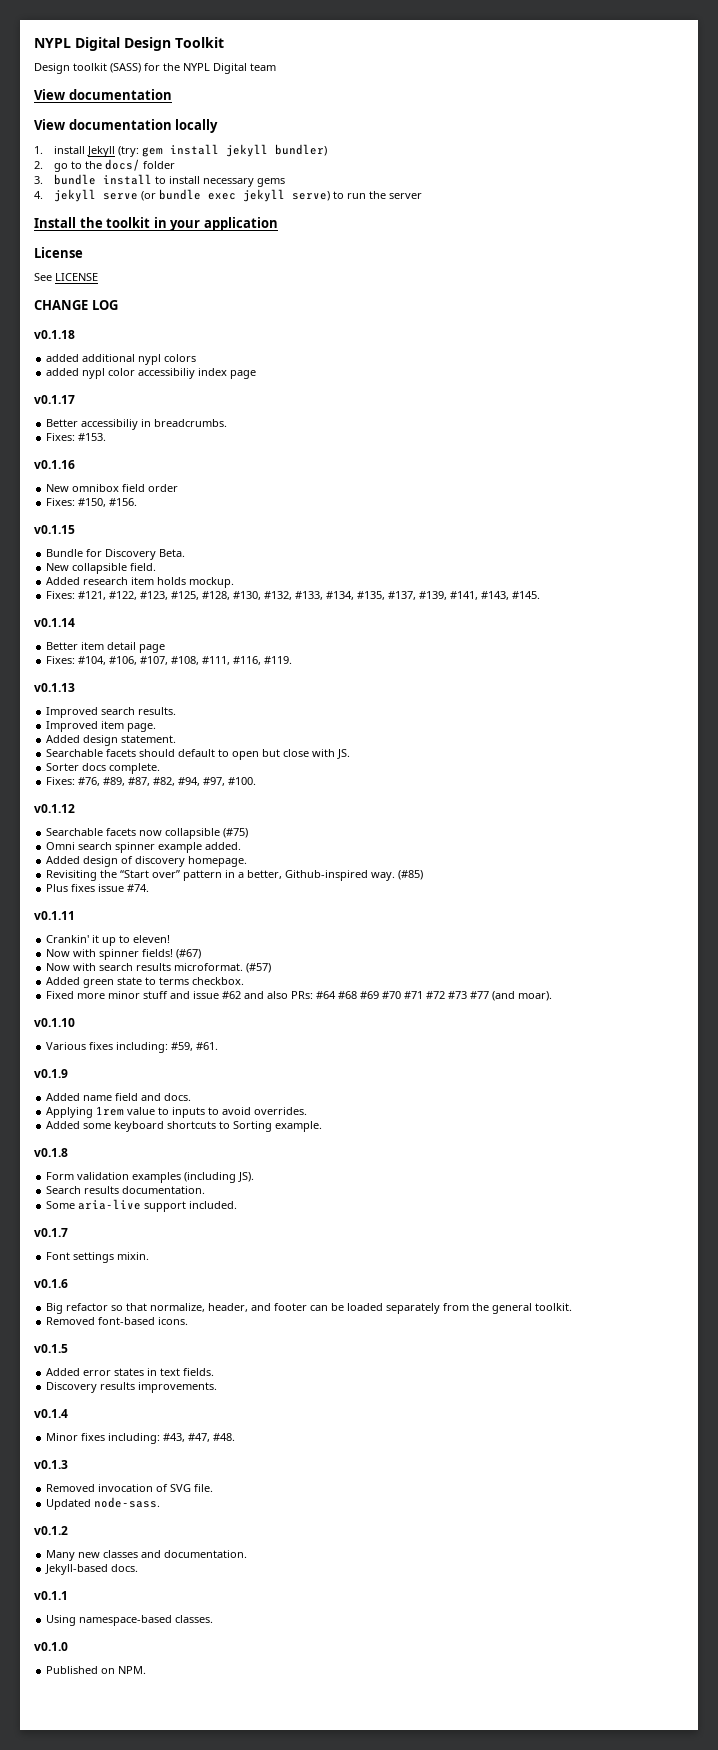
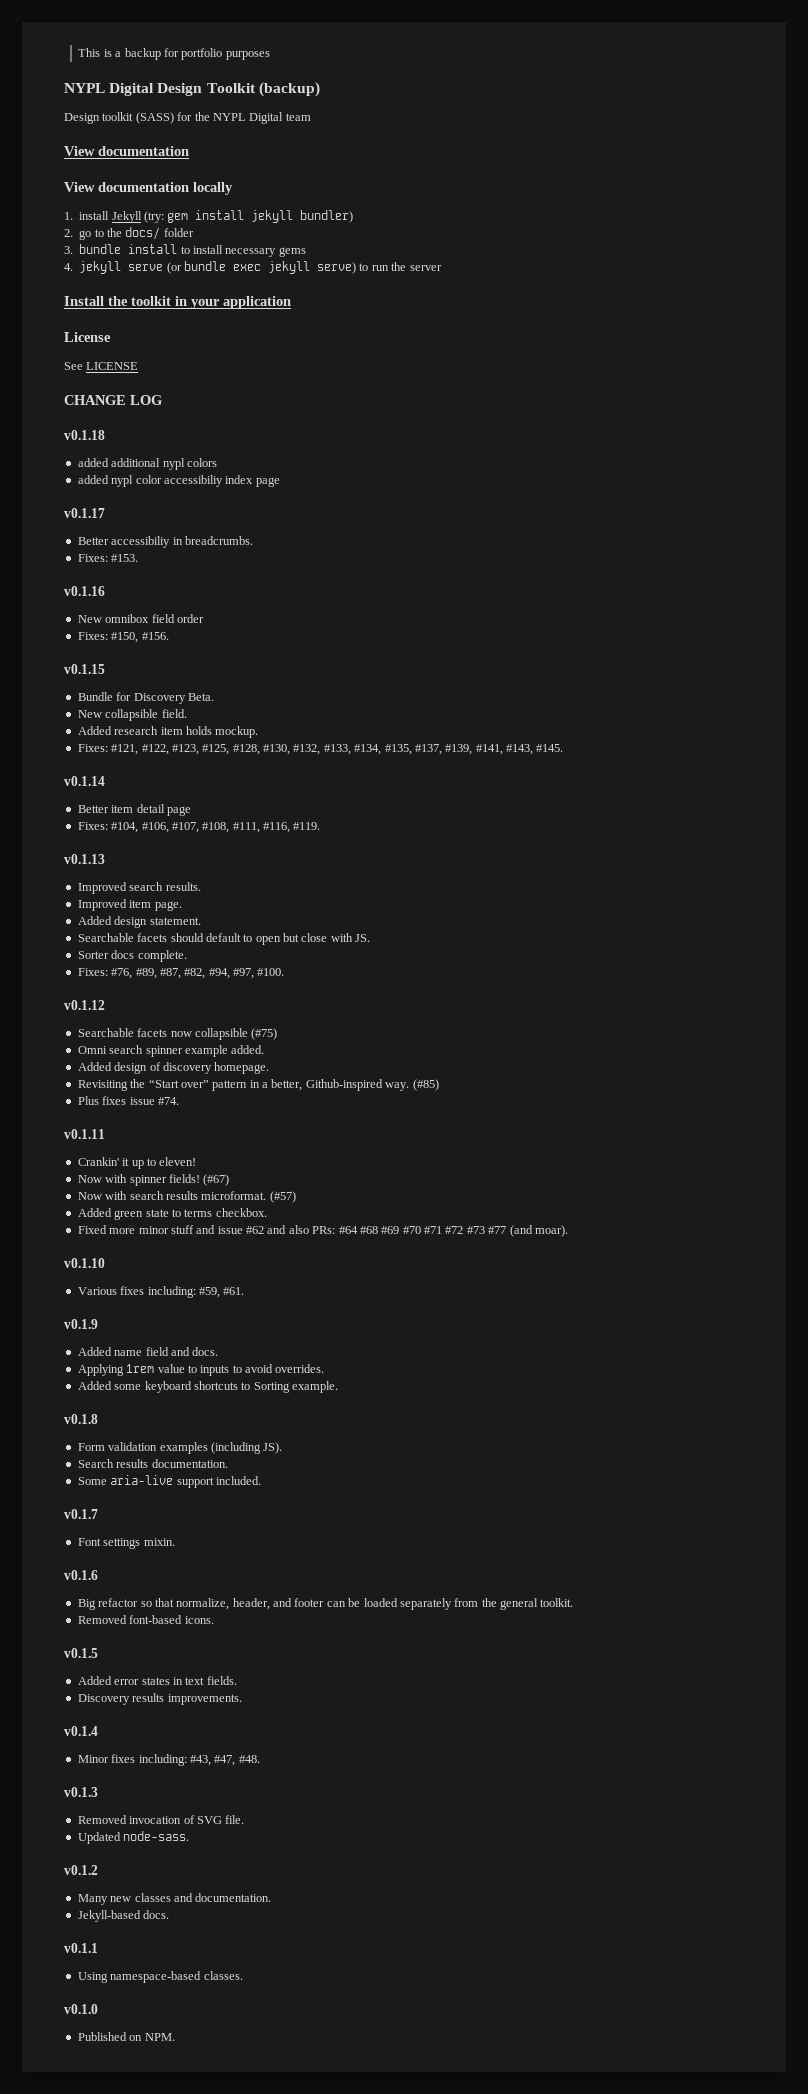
(34, 43) none -> [78,48,270,60] This is a backup for portfolio purposes //
(224, 42) none -> [258,82,320,97] (backup)

